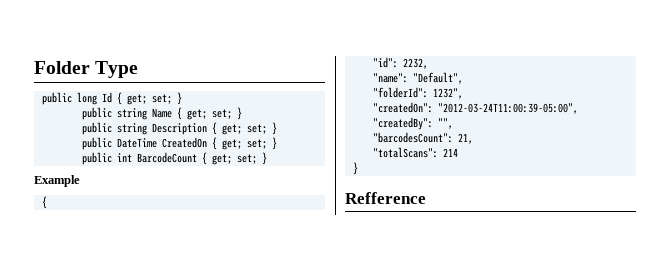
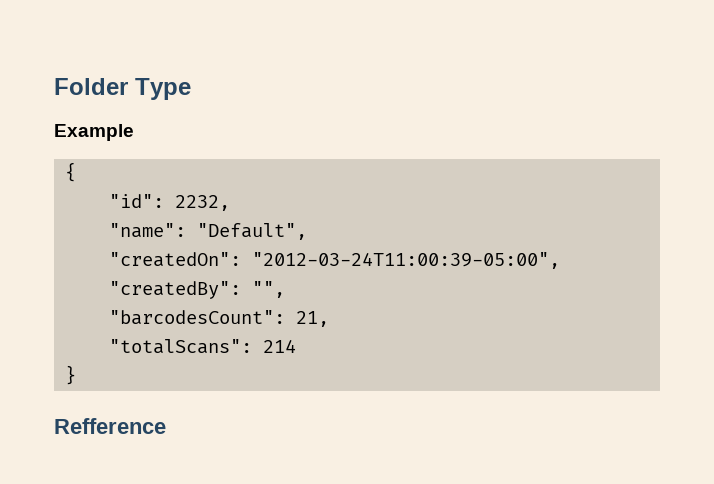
[41,92,182,105] [81,107,242,120] [81,122,277,135] [81,137,277,150] [81,152,267,165] // public long Id { get; set; } // public string Name { get; set; } // public string Description { get; set; } // public DateTime CreatedOn { get; set; } // public int BarcodeCount { get; set; } -> (191, 89) none
[372,87,463,99] // "folderId": 1232", -> (308, 231) none

